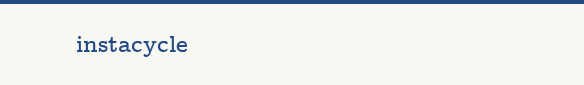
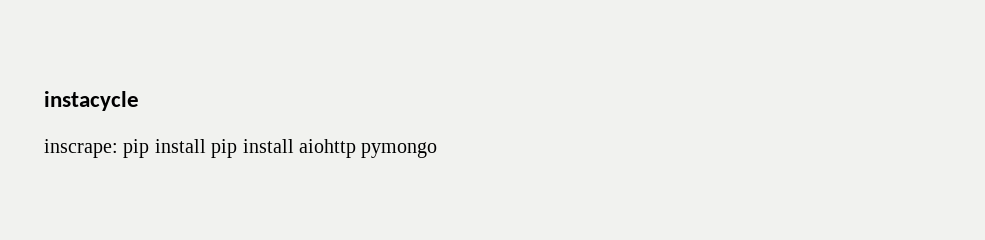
(188, 46) none -> [44,139,438,158] // inscrape: pip install pip install aiohttp pymongo

